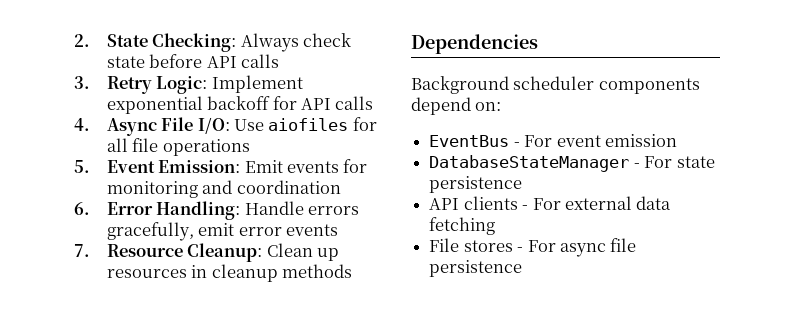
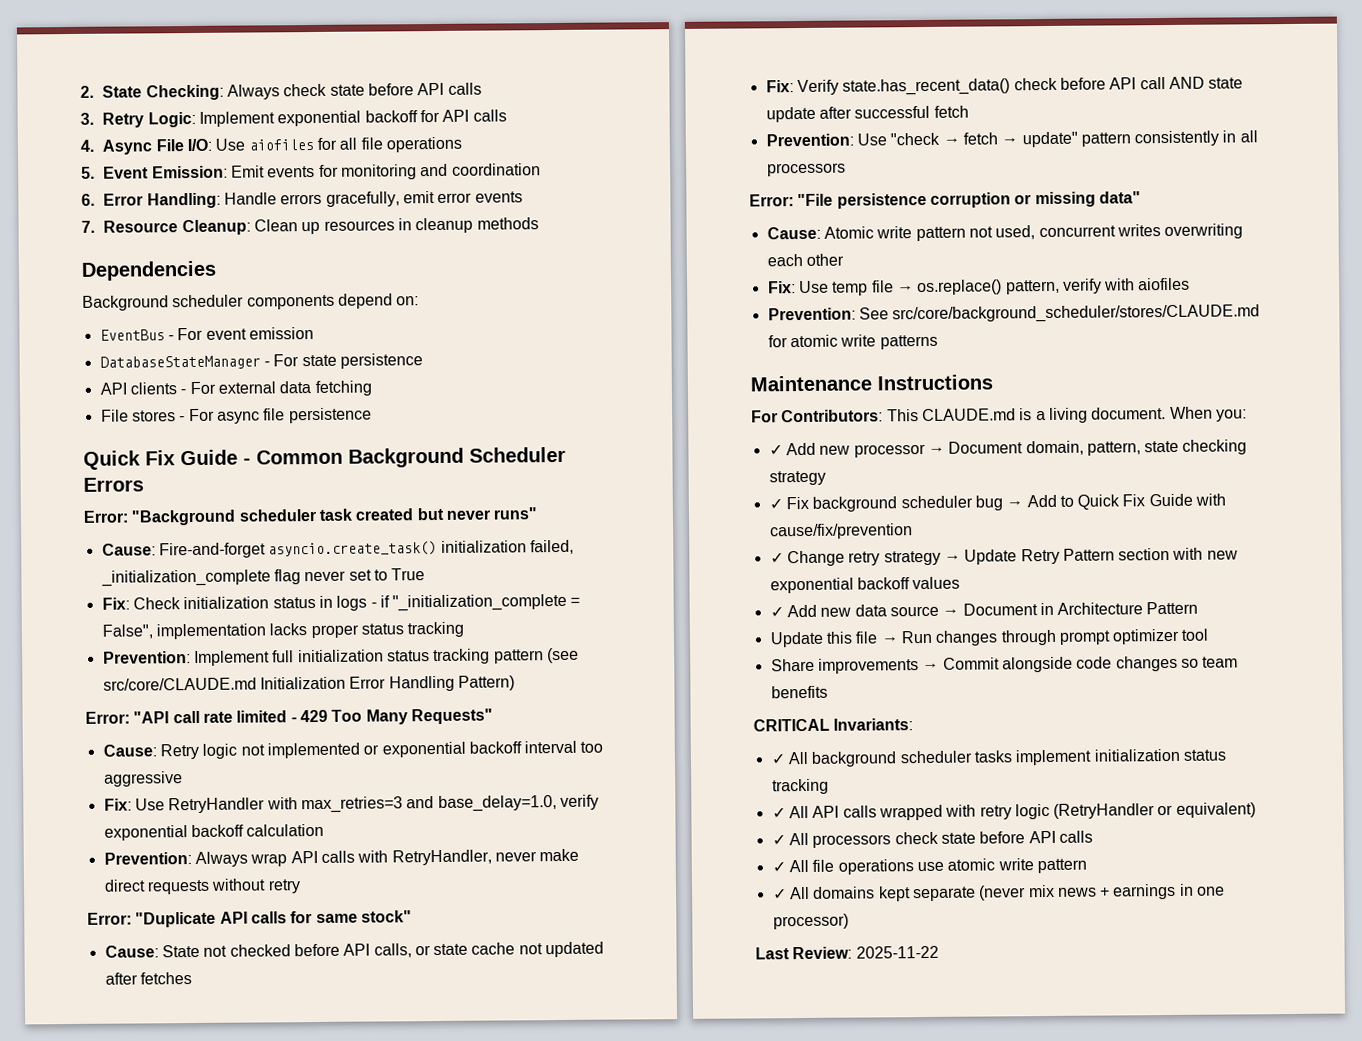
(523, 268) none -> [83,446,566,470] [83,477,144,492] [83,507,538,526] [101,539,574,559] [100,568,426,587] [101,593,581,612] [101,621,465,640] [102,647,579,667] [102,675,515,692] [85,708,493,725] [102,740,604,760] [103,771,183,787] [103,794,599,814] [103,823,325,841] [103,848,580,867] [103,878,301,895] [87,910,412,928] [104,941,605,958] [104,972,192,985] [765,76,1244,96] [765,105,969,123] [765,130,1258,148] [766,162,846,177] [749,191,1141,209] [766,223,1244,242] [766,253,844,267] [767,277,1191,296] [767,304,1261,324] [767,334,938,350] [750,374,993,392] [751,406,1247,423] [768,439,1248,458] [768,470,826,486] [768,493,1227,512] [769,523,913,540] [769,547,1238,567] [769,576,961,594] [769,601,1199,618] [769,628,1210,648] [770,655,1239,674] [770,685,828,699] [753,718,914,732] [770,748,1226,767] [771,778,829,795] [771,802,1256,821] [771,830,1093,848] [771,858,1087,875] [772,883,1226,902] [772,913,849,930] [755,945,939,960] // Quick Fix Guide - Common Background Scheduler Errors // Error: "Background scheduler task created but never runs" // Cause: Fire-and-forget asyncio.create_task() initialization failed, _initialization_complete flag never set to True // Fix: Check initialization status in logs - if "_initialization_complete = False", implementation lacks proper status tracking // Prevention: Implement full initialization status tracking pattern (see src/core/CLAUDE.md Initialization Error Handling Pattern) // Error: "API call rate limited - 429 Too Many Requests" // Cause: Retry logic not implemented or exponential backoff interval too aggressive // Fix: Use RetryHandler with max_retries=3 and base_delay=1.0, verify exponential backoff calculation // Prevention: Always wrap API calls with RetryHandler, never make direct requests without retry // Error: "Duplicate API calls for same stock" // Cause: State not checked before API calls, or state cache not updated after fetches // Fix: Verify state.has_recent_data() check before API call AND state update after successful fetch // Prevention: Use "check → fetch → update" pattern consistently in all processors // Error: "File persistence corruption or missing data" // Cause: Atomic write pattern not used, concurrent writes overwriting each other // Fix: Use temp file → os.replace() pattern, verify with aiofiles // Prevention: See src/core/background_scheduler/stores/CLAUDE.md for atomic write patterns // Maintenance Instructions // For Contributors: This CLAUDE.md is a living document. When you: // ✓ Add new processor → Document domain, pattern, state checking strategy // ✓ Fix background scheduler bug → Add to Quick Fix Guide with cause/fix/prevention // ✓ Change retry strategy → Update Retry Pattern section with new exponential backoff values // ✓ Add new data source → Document in Architecture Pattern // Update this file → Run changes through prompt optimizer tool // Share improvements → Commit alongside code changes so team benefits // CRITICAL Invariants: // ✓ All background scheduler tasks implement initialization status tracking // ✓ All API calls wrapped with retry logic (RetryHandler or equivalent) // ✓ All processors check state before API calls // ✓ All file operations use atomic write pattern // ✓ All domains kept separate (never mix news + earnings in one processor) // Last Review: 2025-11-22

